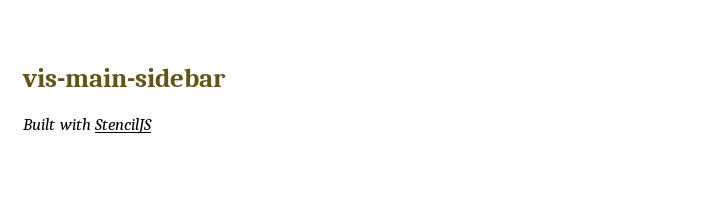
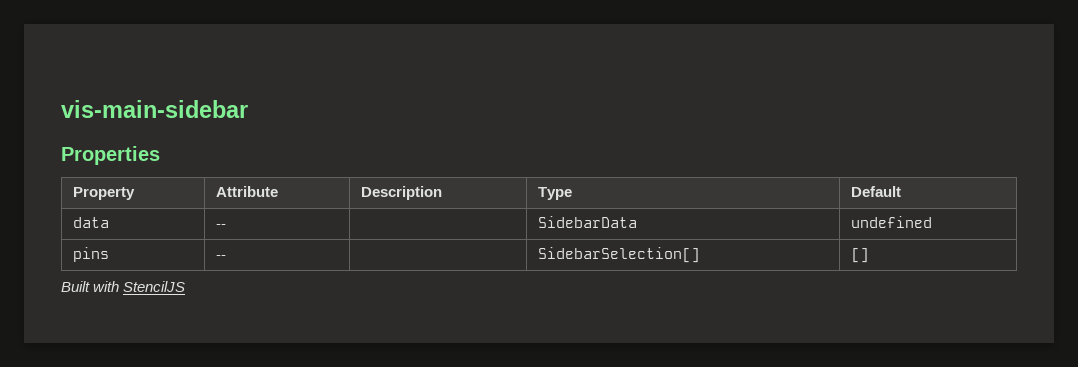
(226, 77) none -> [61,146,160,165] [72,187,135,200] [215,186,278,197] [360,186,442,200] [537,187,572,200] [850,186,901,197] [72,217,109,228] [215,224,226,228] [537,216,637,228] [850,216,932,228] [72,247,109,262] [215,255,226,259] [537,247,700,263] [850,248,869,263] // Properties // Property | Attribute | Description | Type | Default // data | -- | | SidebarData | undefined // pins | -- | | SidebarSelection[] | []

